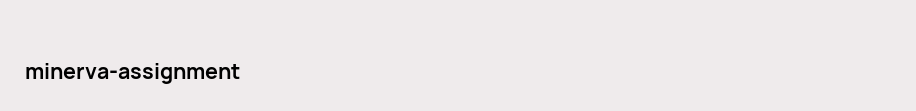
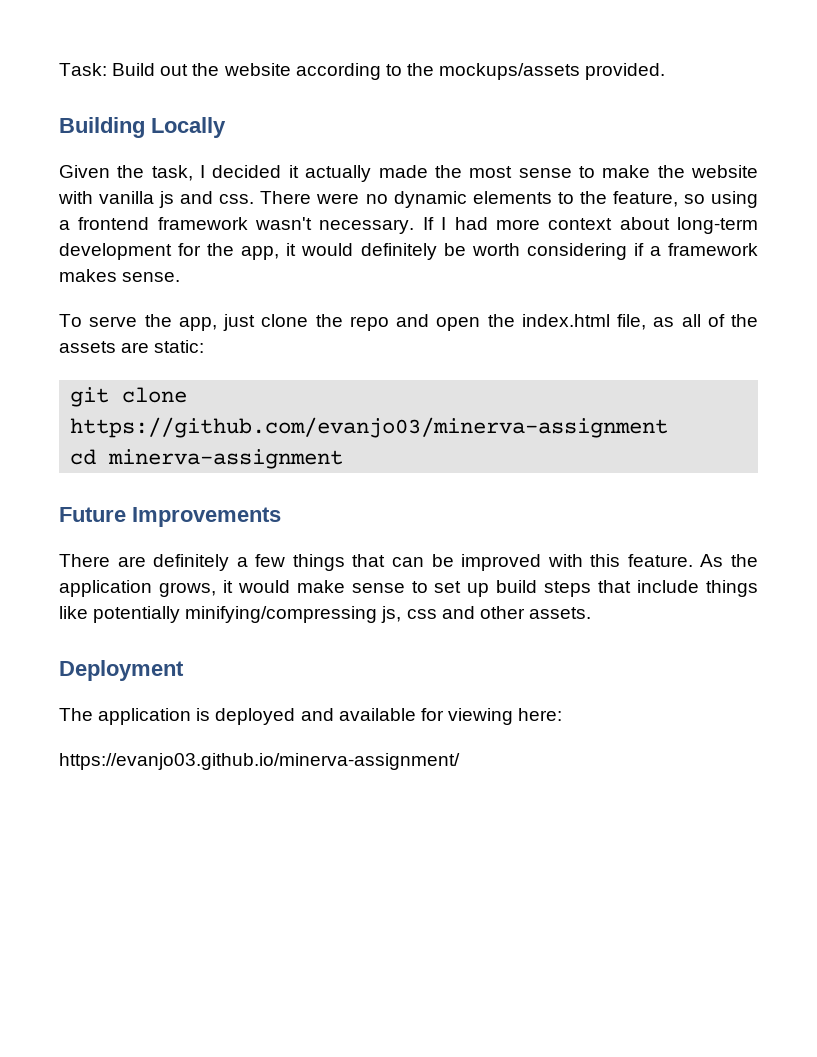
[25,63,240,84] minerva-assignment -> [59,63,666,80] [59,117,226,138] [59,165,758,182] [58,191,758,208] [59,217,759,234] [59,243,759,260] [59,269,181,282] [59,314,758,331] [59,340,205,353] [70,387,188,407] [70,417,669,438] [70,449,344,469] [59,507,281,527] [59,554,758,571] [59,580,758,597] [59,606,591,623] [59,660,184,681] [59,708,563,725] [59,753,460,770] Task: Build out the website according to the mockups/assets provided. // Building Locally // Given the task, I decided it actually made the most sense to make the website with vanilla js and css. There were no dynamic elements to the feature, so using a frontend framework wasn't necessary. If I had more context about long-term development for the app, it would definitely be worth considering if a framework makes sense. // To serve the app, just clone the repo and open the index.html file, as all of the assets are static: // git clone https://github.com/evanjo03/minerva-assignment // cd minerva-assignment // Future Improvements // There are definitely a few things that can be improved with this feature. As the application grows, it would make sense to set up build steps that include things like potentially minifying/compressing js, css and other assets. // Deployment // The application is deployed and available for viewing here: // https://evanjo03.github.io/minerva-assignment/

